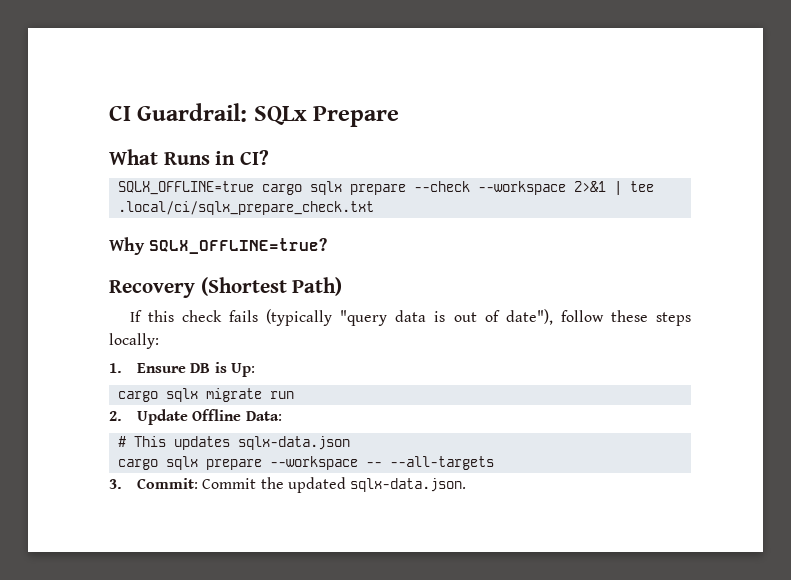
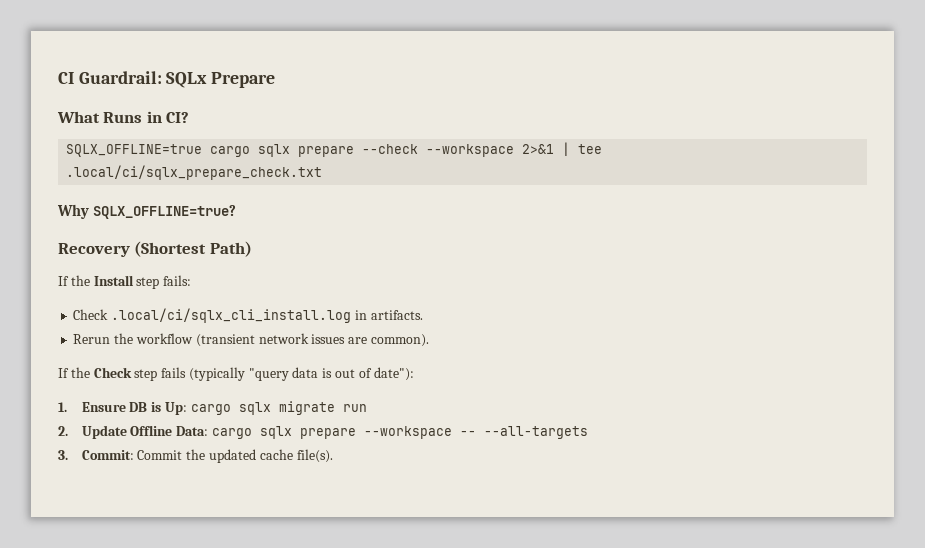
[147,310,222,322] this check -> [70,275,192,289] [73,308,423,323] [73,333,429,347] [58,367,158,381] the Install step fails: // Check .local/ci/sqlx_cli_install.log in artifacts. // Rerun the workflow (transient network issues are common). // If the Check step
[505,309,691,326] [109,333,159,349] date"), follow these steps locally: -> [373,367,414,381] date"):
(255, 370) // -> (188, 408) none
[118,436,351,450] // # This updates sqlx-data.json // -> (209, 431) none
[349,478,466,492] sqlx-data.json. -> [259,449,333,463] cache file(s).

